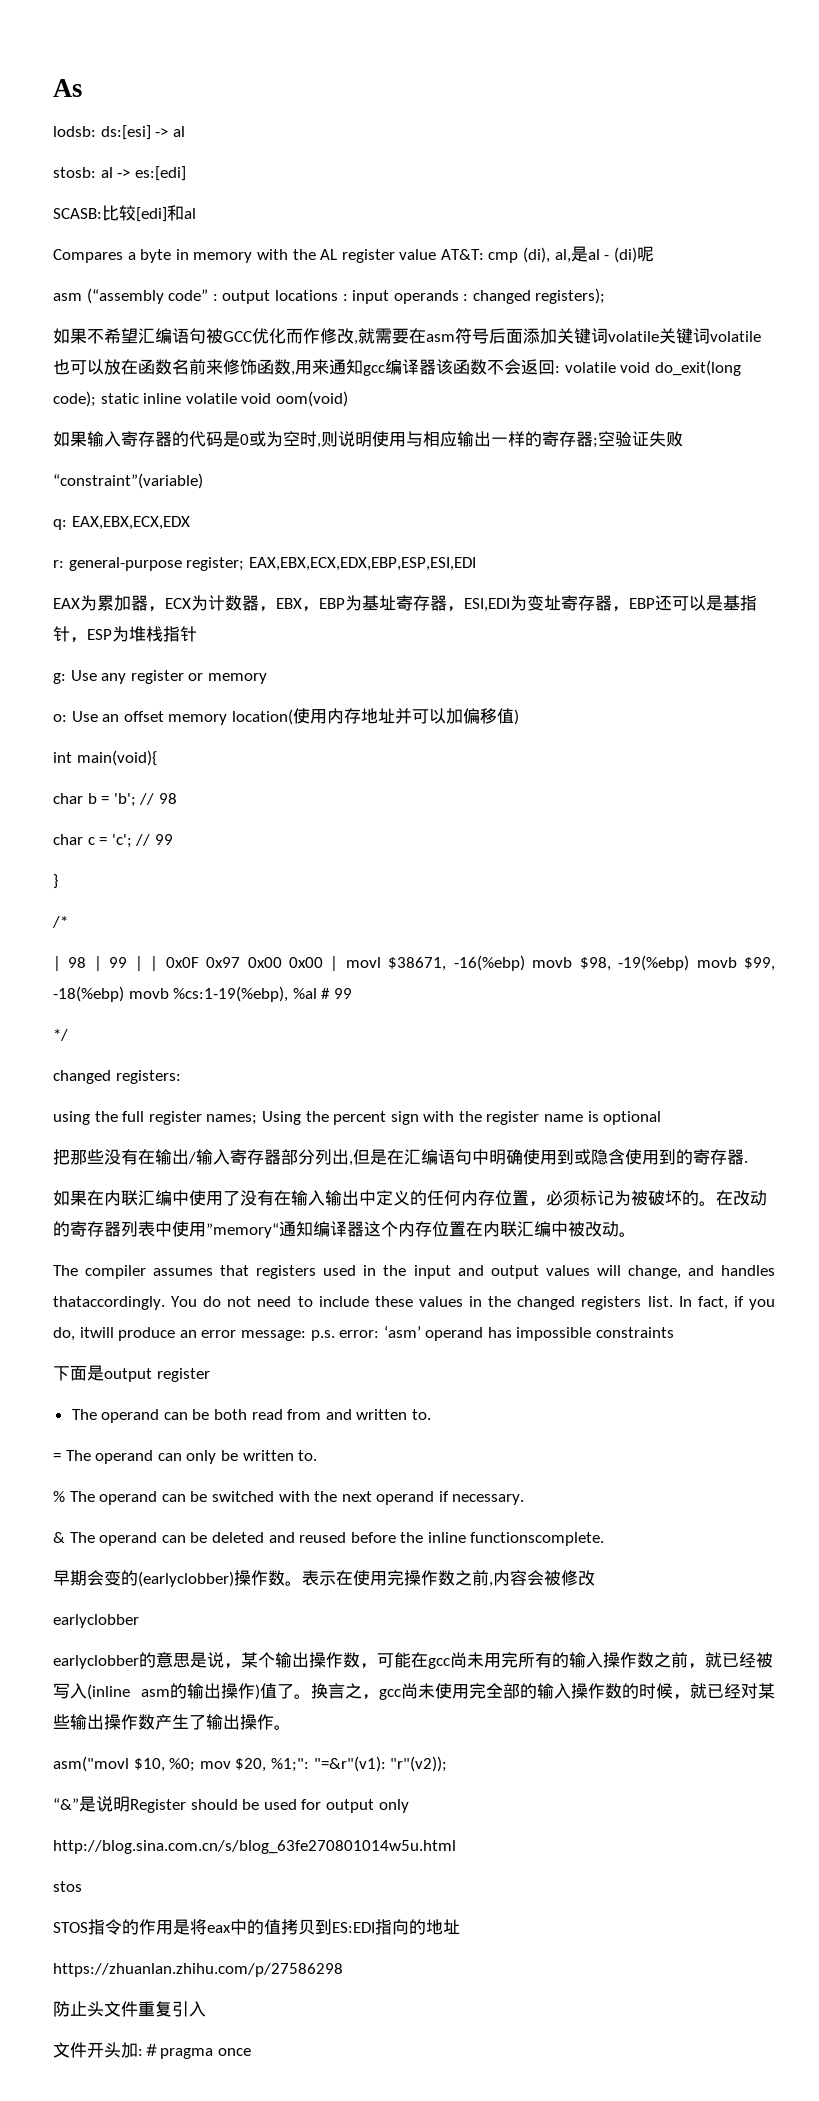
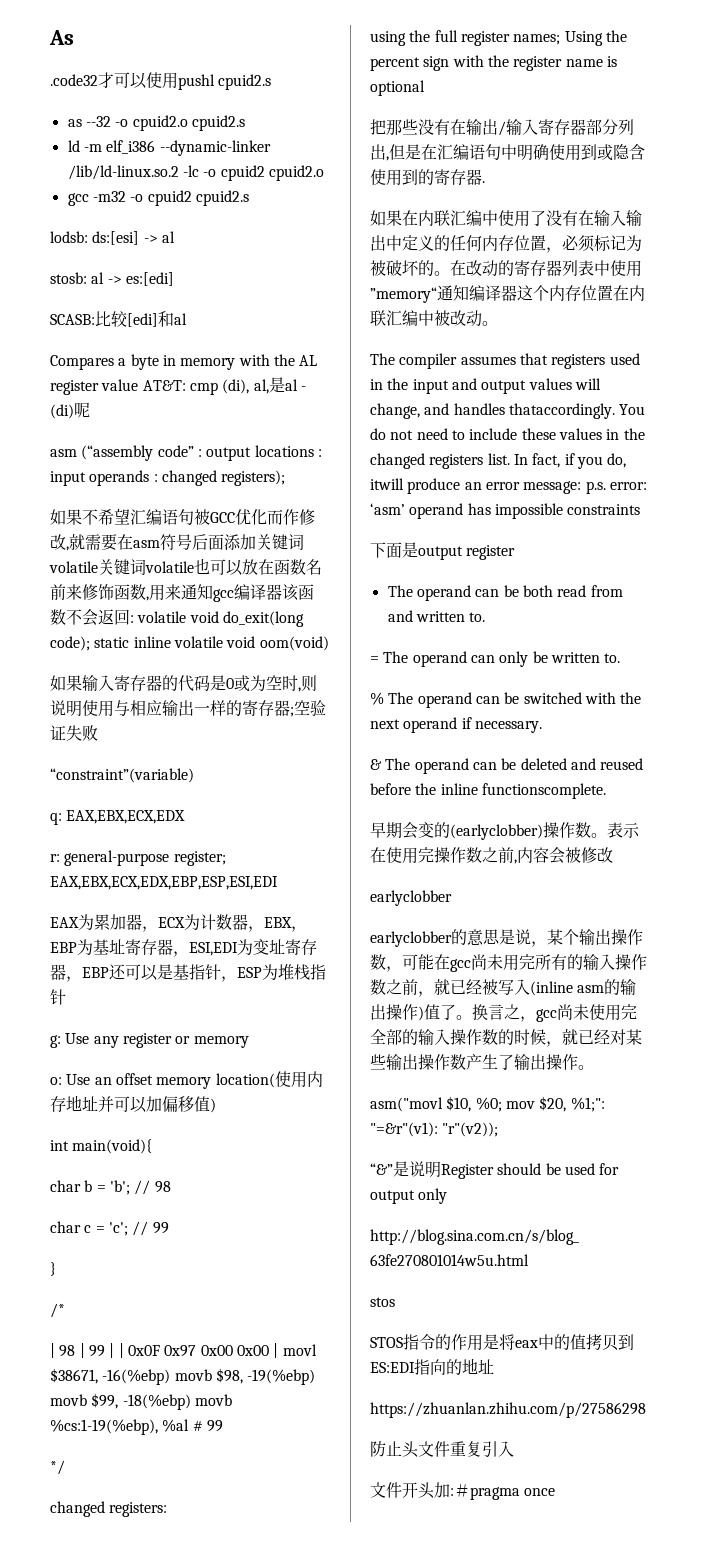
(82, 88) none -> [50,72,272,90] [67,115,245,131] [67,140,271,156] [67,165,324,181] [67,190,249,206] // .code32才可以使用pushl cpuid2.s // as --32 -o cpuid2.o cpuid2.s // ld -m elf_i386 --dynamic-linker /lib/ld-linux.so.2 -lc -o cpuid2 cpuid2.o // gcc -m32 -o cpuid2 cpuid2.s

